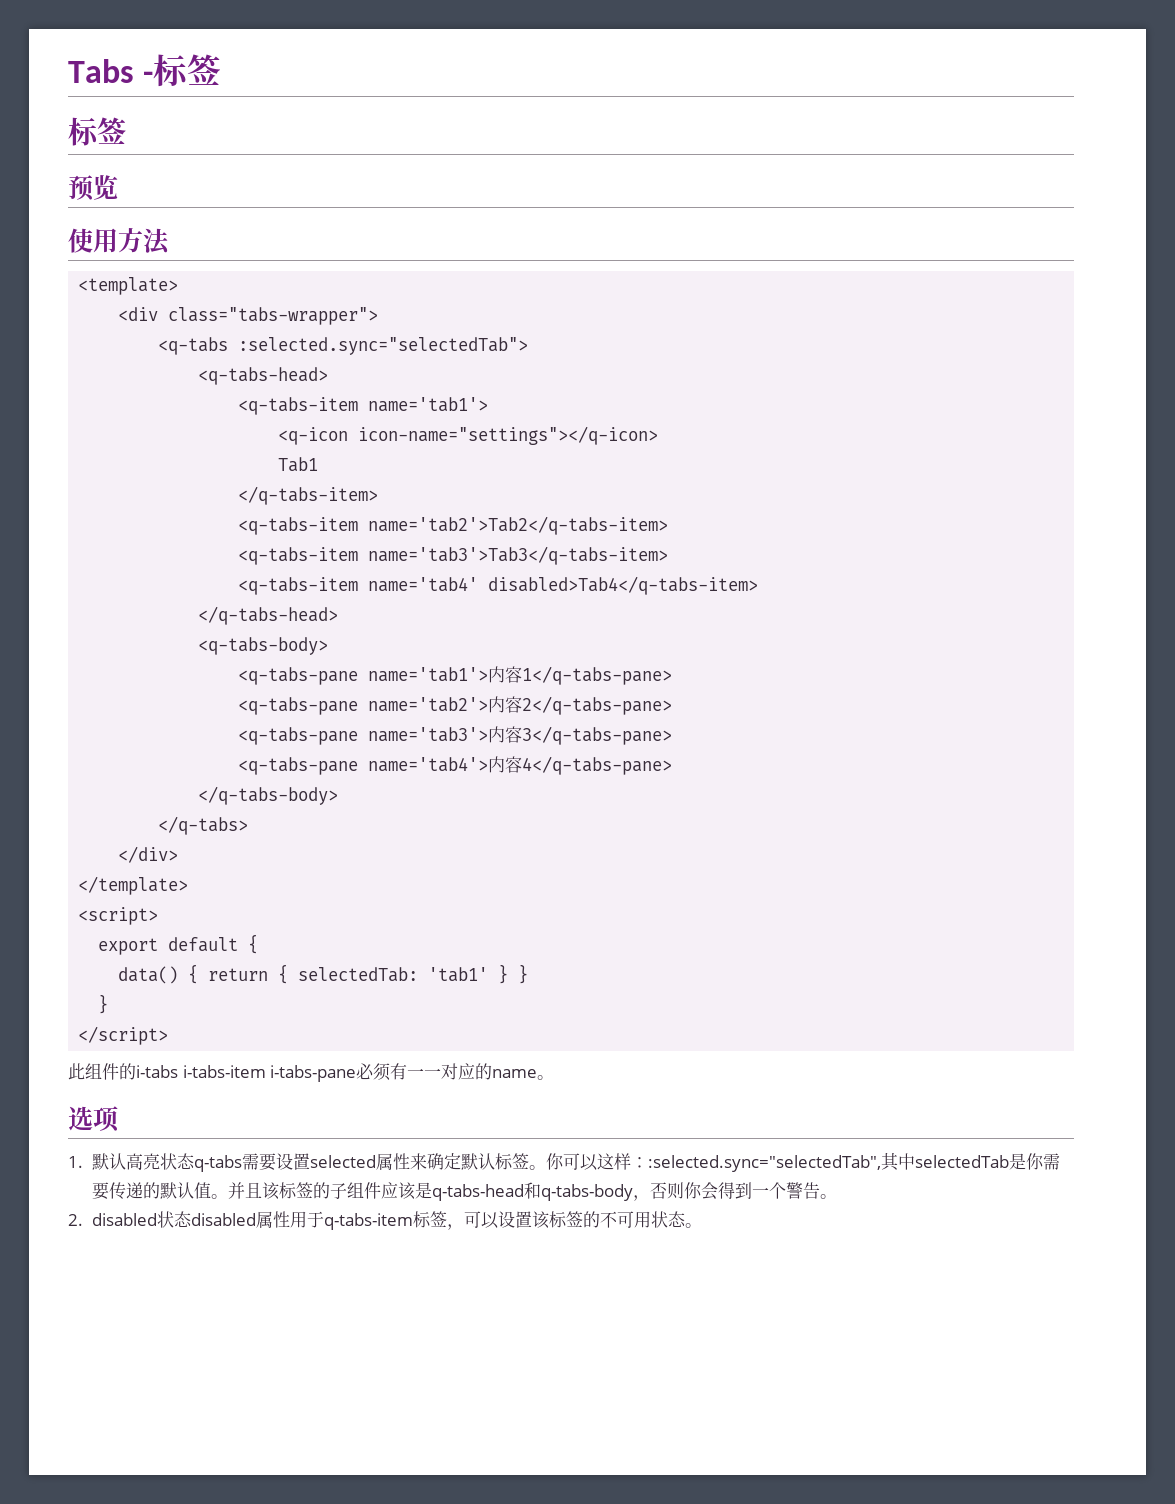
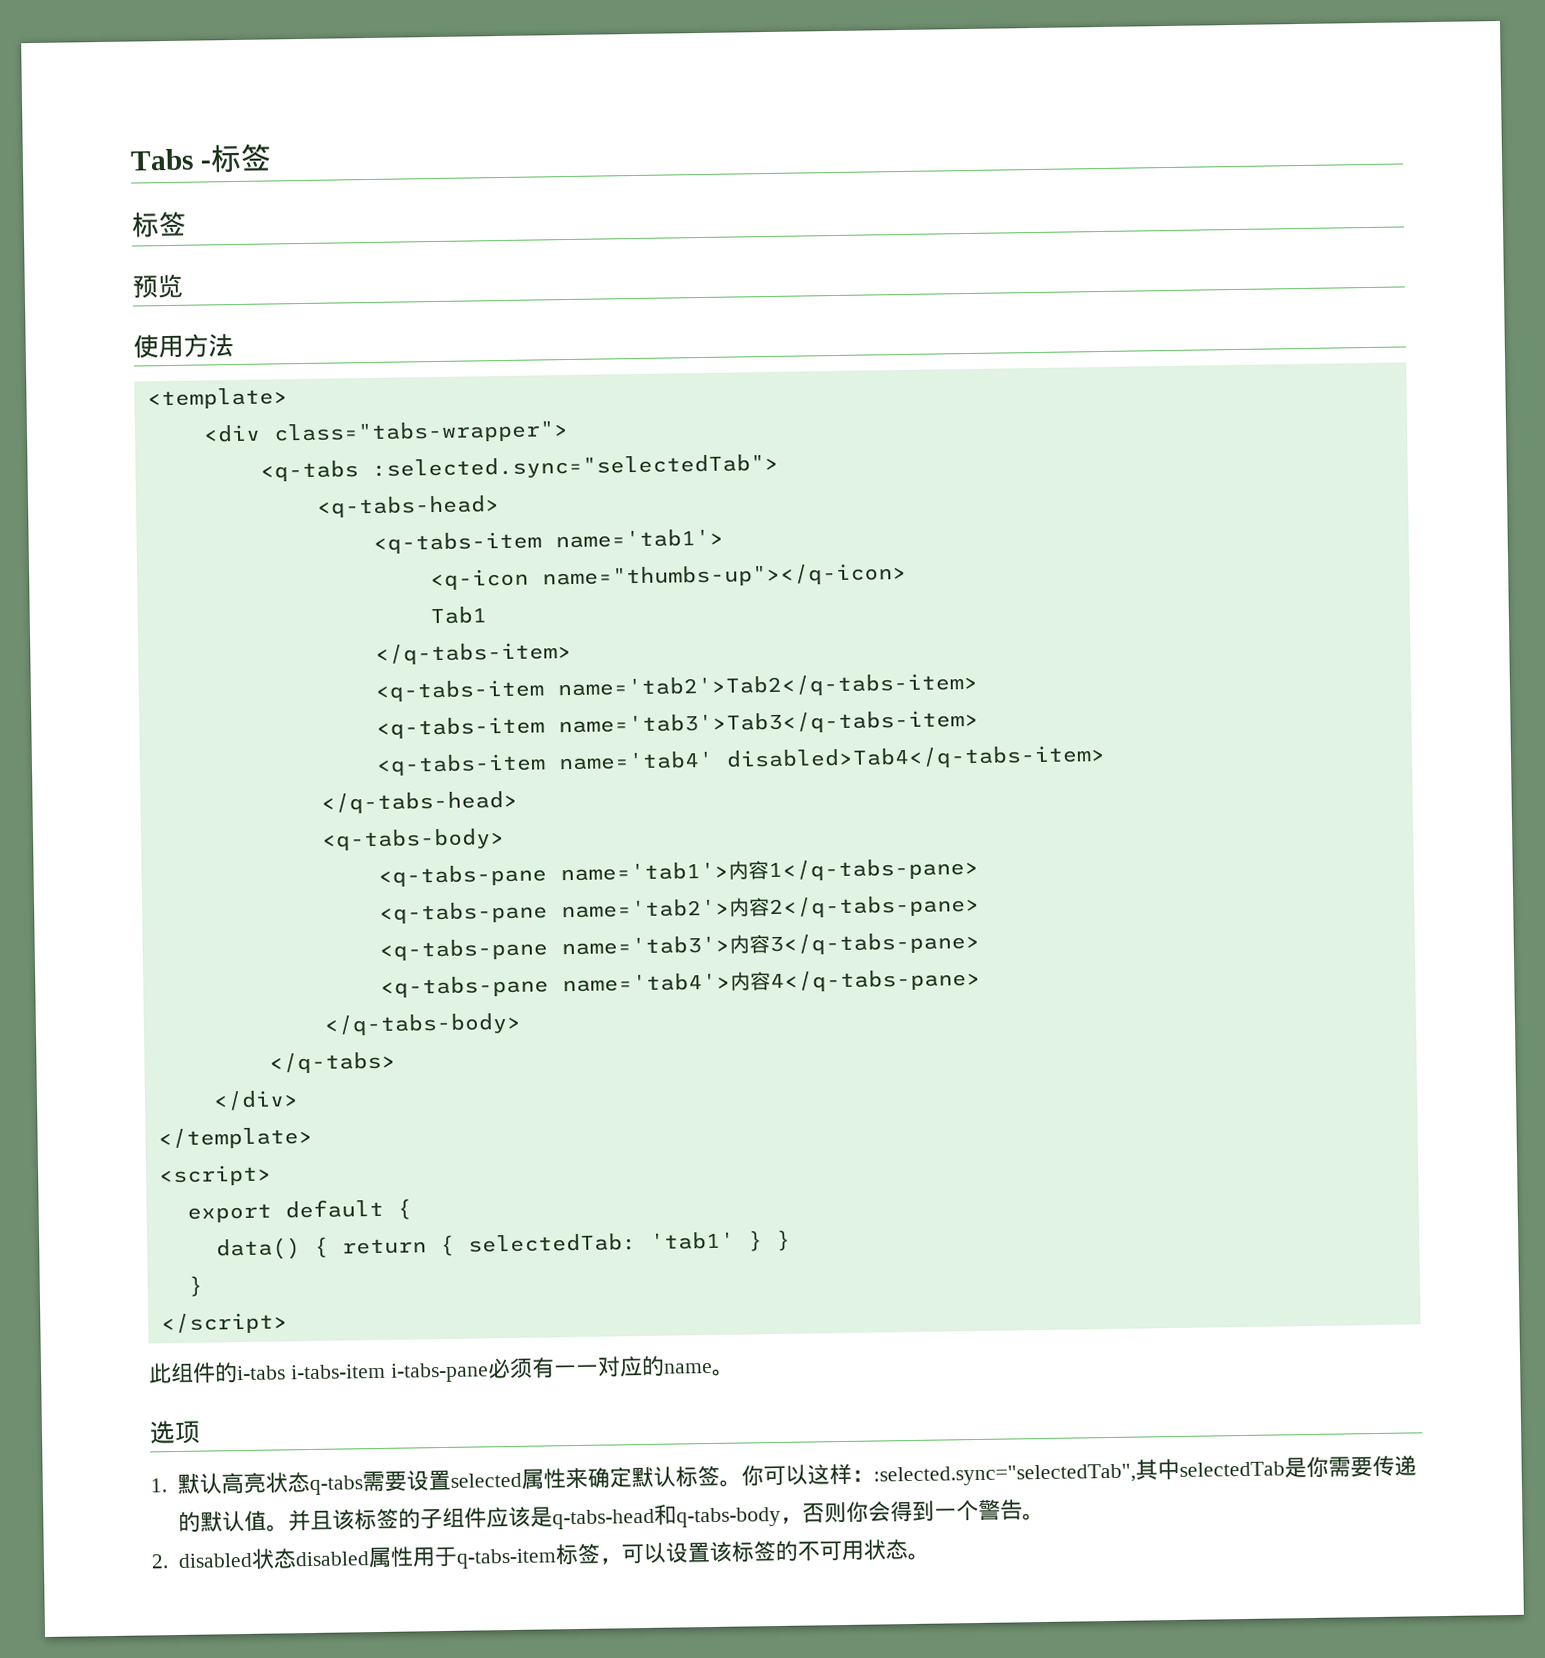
[358,426,659,445] icon-name="settings"></q-icon> -> [541,562,907,589] name="thumbs-up"></q-icon>

